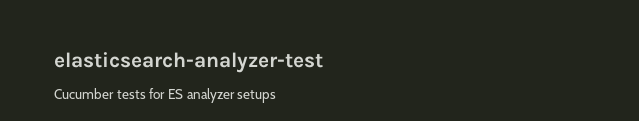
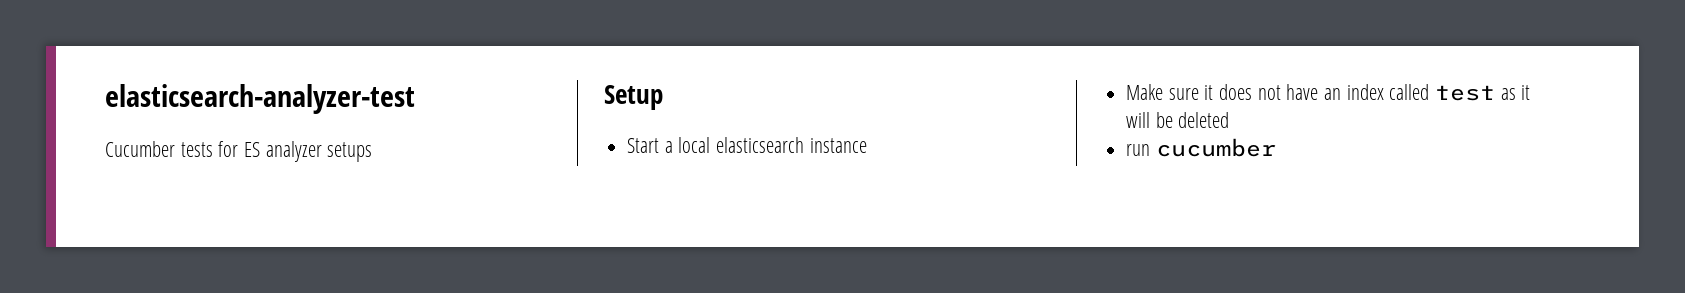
(277, 96) none -> [604,85,663,110] [627,137,867,153] [1126,84,1531,101] [1126,112,1230,128] [1126,138,1276,157] // Setup // Start a local elasticsearch instance // Make sure it does not have an index called test as it will be deleted // run cucumber

